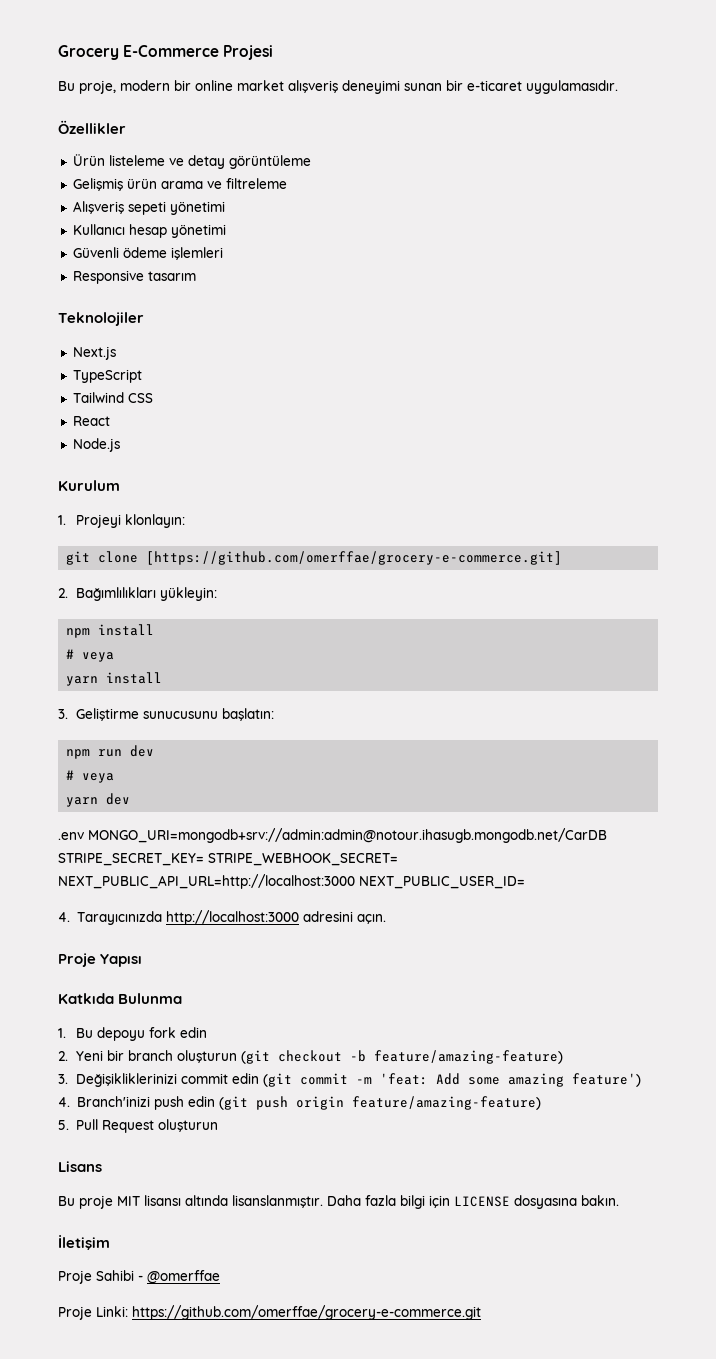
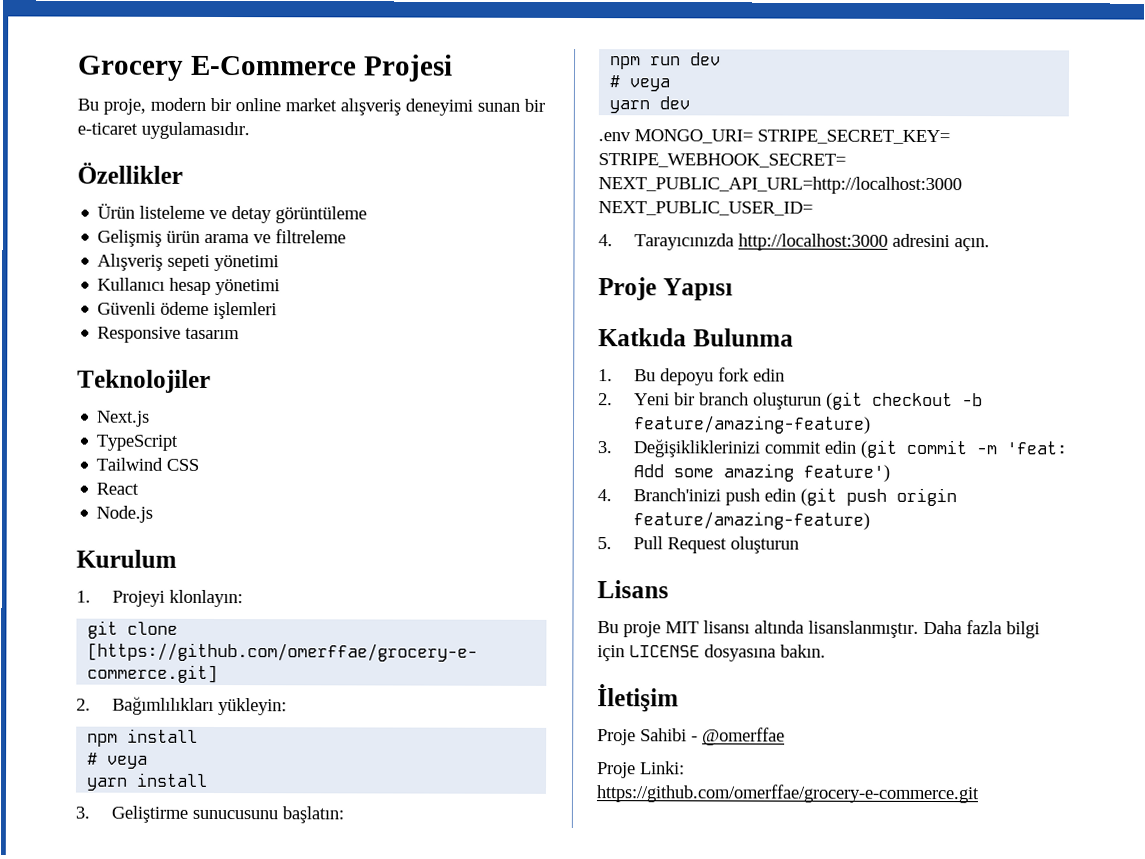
[88,828,607,843] MONGO_URI=mongodb+srv://admin:admin@notour.ihasugb.mongodb.net/CarDB -> [634,129,753,144] MONGO_URI=

